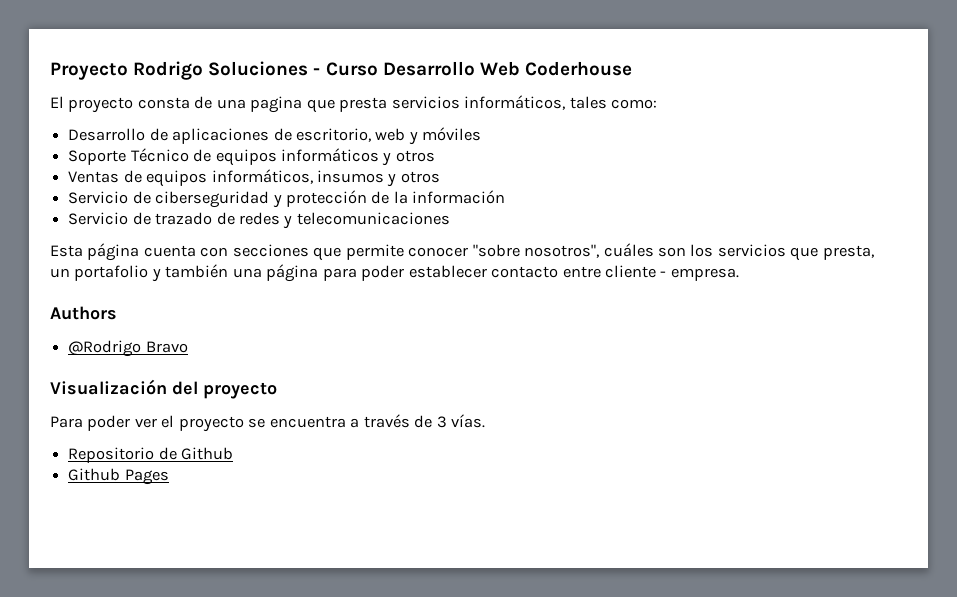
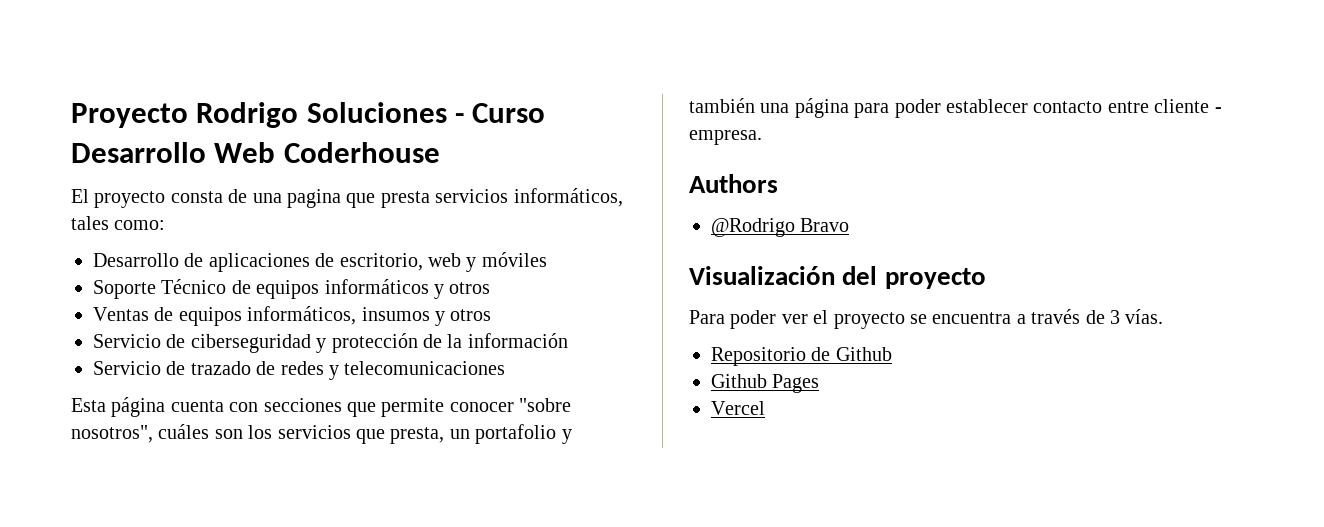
(169, 477) none -> [711,401,765,415] // Vercel

